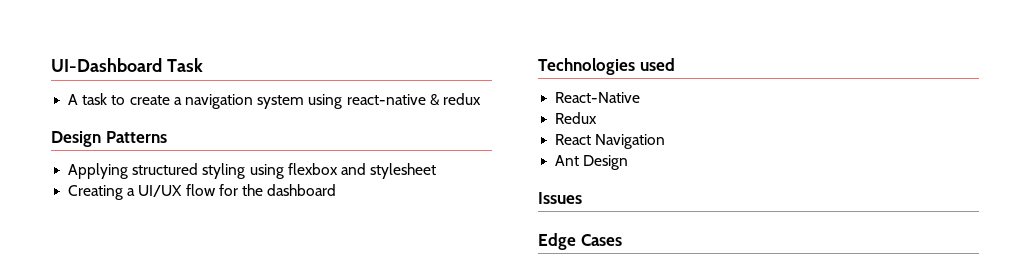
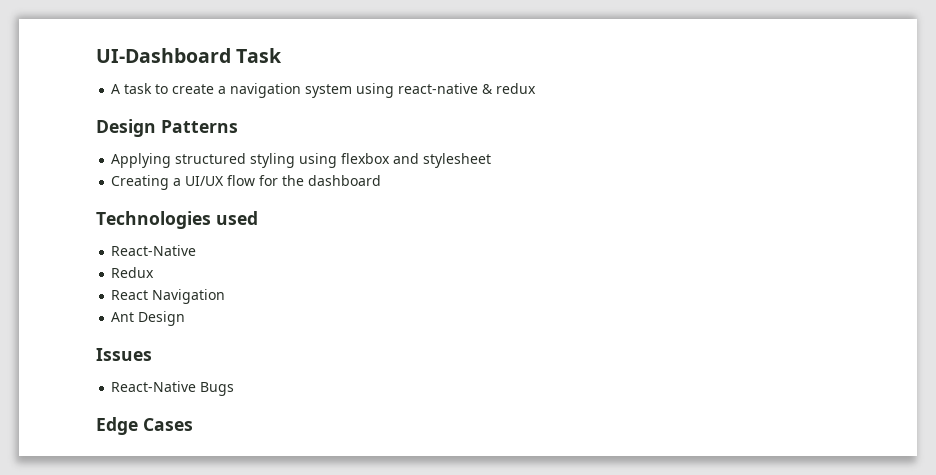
(582, 198) none -> [111,381,235,396] // React-Native Bugs

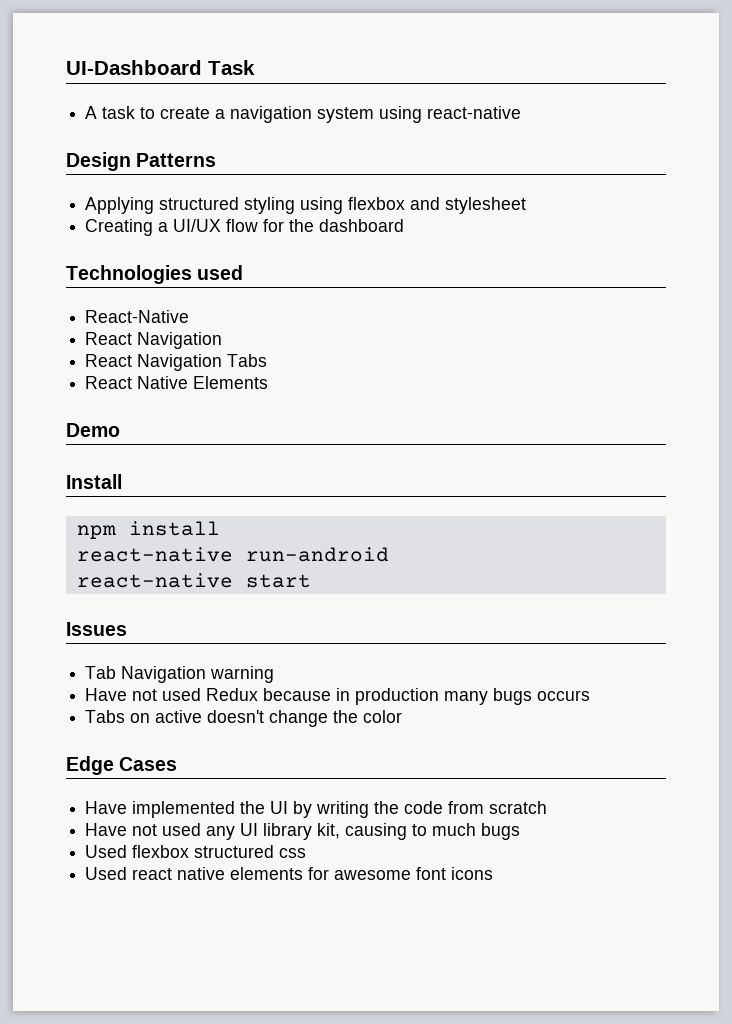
[482,83,537,94] & redux -> (522, 112) none
[111,267,155,278] [111,289,226,304] [111,311,186,326] [96,348,152,361] [111,381,235,396] [96,417,193,435] Redux // React Navigation // Ant Design // Issues // React-Native Bugs // Edge Cases -> [85,332,223,349] [85,354,268,371] [85,376,269,389] [66,423,120,437] [66,474,122,489] [76,521,220,539] [76,547,389,562] [76,573,311,588] [66,622,127,636] [85,666,275,683] [85,688,591,705] [85,710,403,727] [66,756,178,775] [85,801,548,818] [85,823,521,840] [85,845,307,858] [85,867,494,880] React Navigation // React Navigation Tabs // React Native Elements // Demo // Install // npm install // react-native run-android // react-native start // Issues // Tab Navigation warning // Have not used Redux because in production many bugs occurs // Tabs on active doesn't change the color // Edge Cases // Have implemented the UI by writing the code from scratch // Have not used any UI library kit, causing to much bugs // Used flexbox structured css // Used react native elements for awesome font icons

